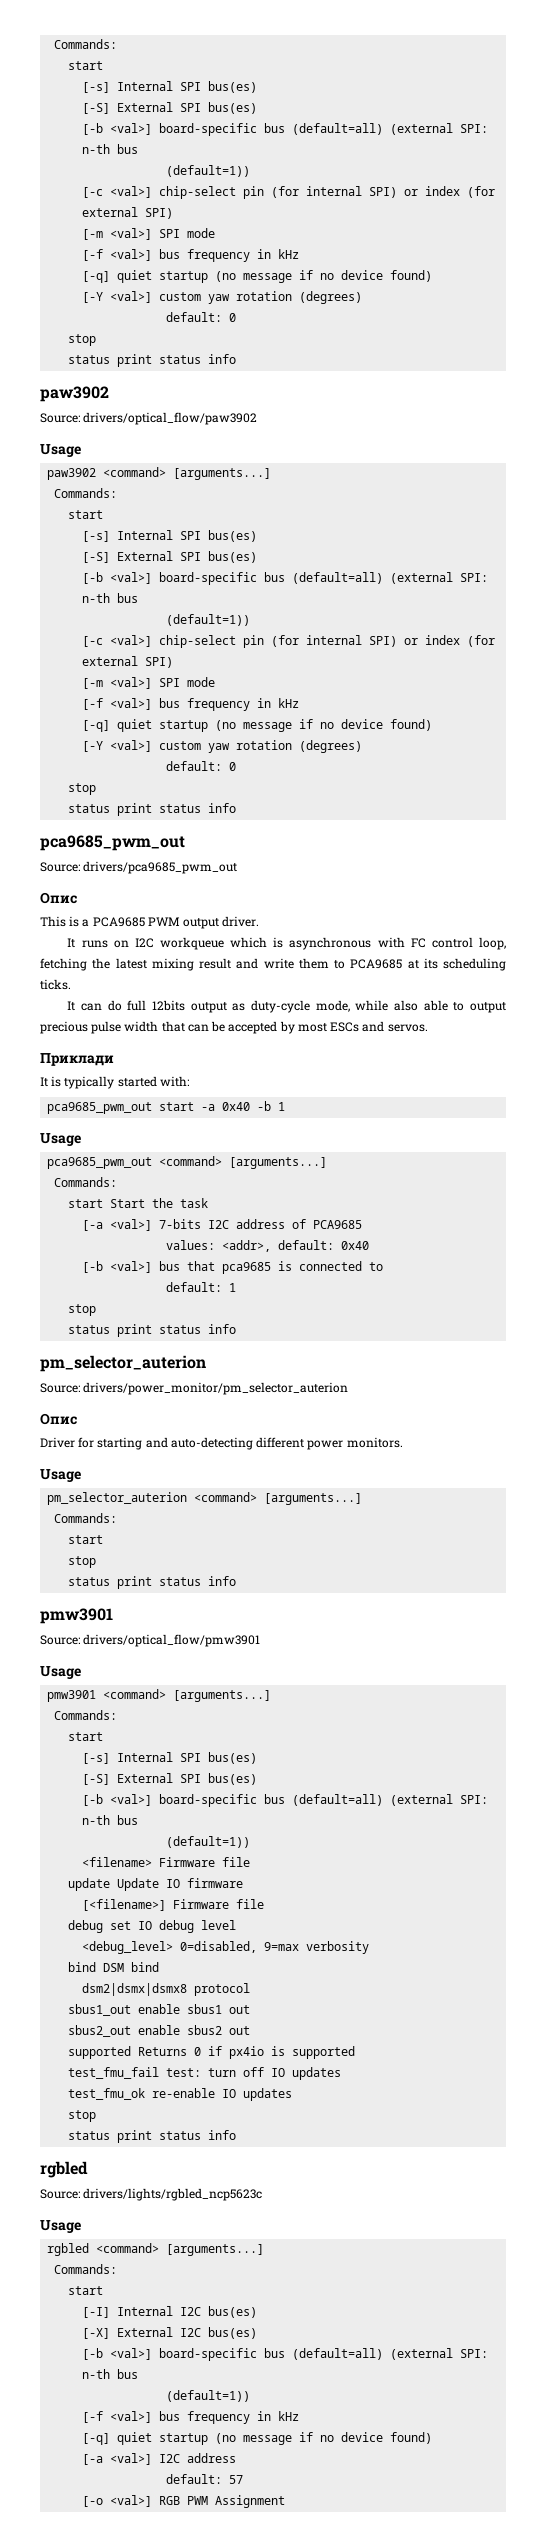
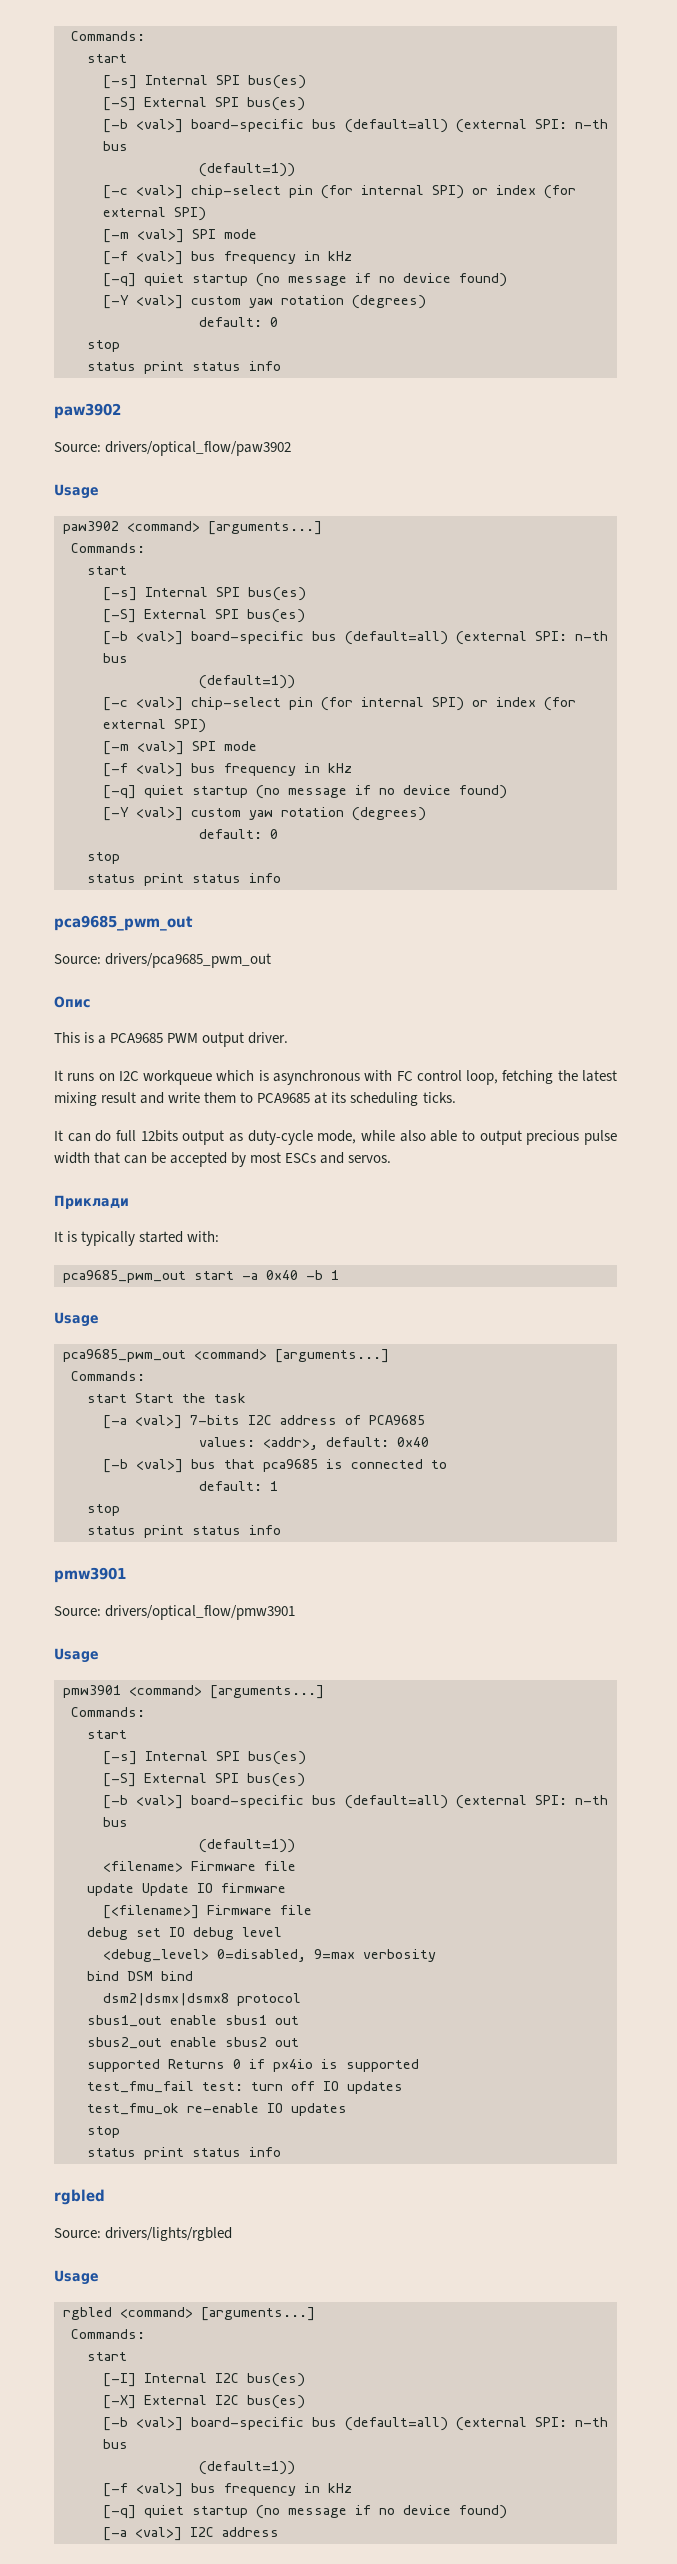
[40,1355,206,1372] [40,1382,349,1395] [40,1413,77,1425] [40,1437,403,1450] [40,1469,81,1482] [47,1492,363,1505] [54,1513,118,1523] [68,1535,104,1544] [68,1556,97,1568] [68,1576,237,1589] // pm_selector_auterion // Source: drivers/power_monitor/pm_selector_auterion // Опис // Driver for starting and auto-detecting different power monitors. // Usage // pm_selector_auterion <command> [arguments...] // Commands: // start // stop // status print status info -> (281, 1530) none
[83,2188,263,2201] drivers/lights/rgbled_ncp5623c -> [105,2227,233,2241] drivers/lights/rgbled
[166,2474,244,2484] [82,2495,286,2508] // default: 57 // [-o <val>] RGB PWM Assignment -> (279, 2532) none

